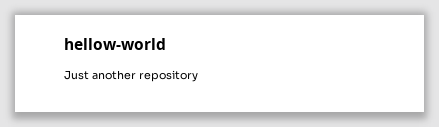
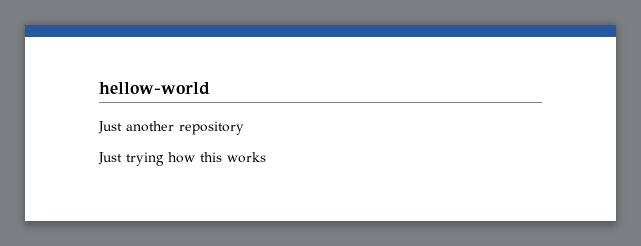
(198, 76) none -> [98,152,266,166] // Just trying how this works

